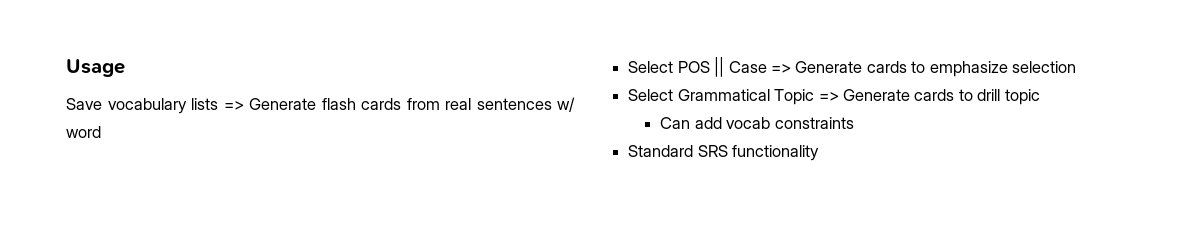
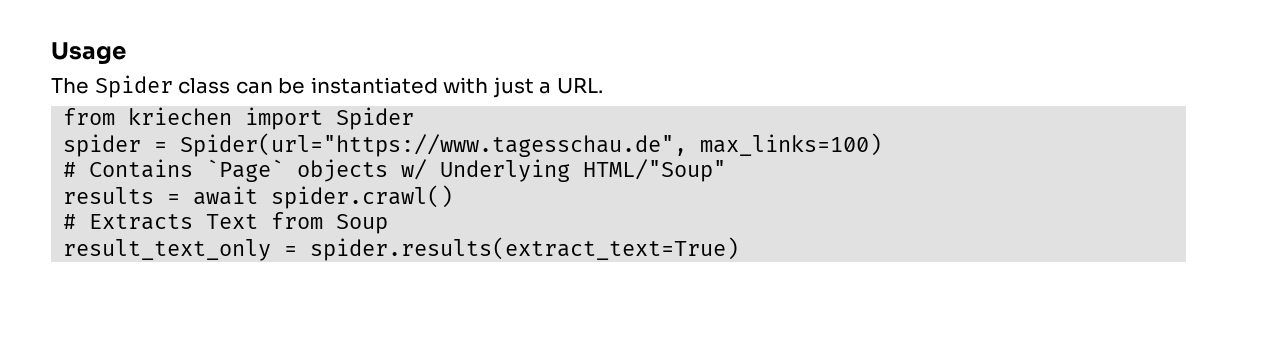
[66,97,575,114] [66,126,101,138] [628,57,1077,77] [628,89,1040,105] [660,117,854,129] [628,145,820,161] Save vocabulary lists => Generate flash cards from real sentences w/ word // Select POS || Case => Generate cards to emphasize selection // Select Grammatical Topic => Generate cards to drill topic // Can add vocab constraints // Standard SRS functionality -> [51,75,603,98] [63,107,415,130] [63,133,883,157] [63,159,727,182] [63,185,454,209] [63,212,389,234] [63,237,740,261] The Spider class can be instantiated with just a URL. // from kriechen import Spider // spider = Spider(url="https://www.tagesschau.de", max_links=100) // # Contains `Page` objects w/ Underlying HTML/"Soup" // results = await spider.crawl() // # Extracts Text from Soup // result_text_only = spider.results(extract_text=True)

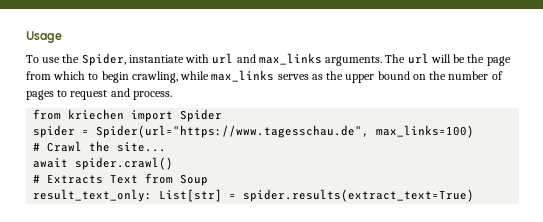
[51,75,603,98] The Spider class can be instantiated with just a URL. -> [26,53,511,66] [26,70,503,83] [26,88,172,100] To use the Spider, instantiate with url and max_links arguments. The url will be the page from which to begin crawling, while max_links serves as the upper bound on the number of pages to request and process.
[89,159,727,182] [63,187,181,204] Contains `Page` objects w/ Underlying HTML/"Soup" // results = -> [47,141,167,152] Crawl the site... //
[63,239,272,261] result_text_only -> [33,189,223,202] result_text_only: List[str]

